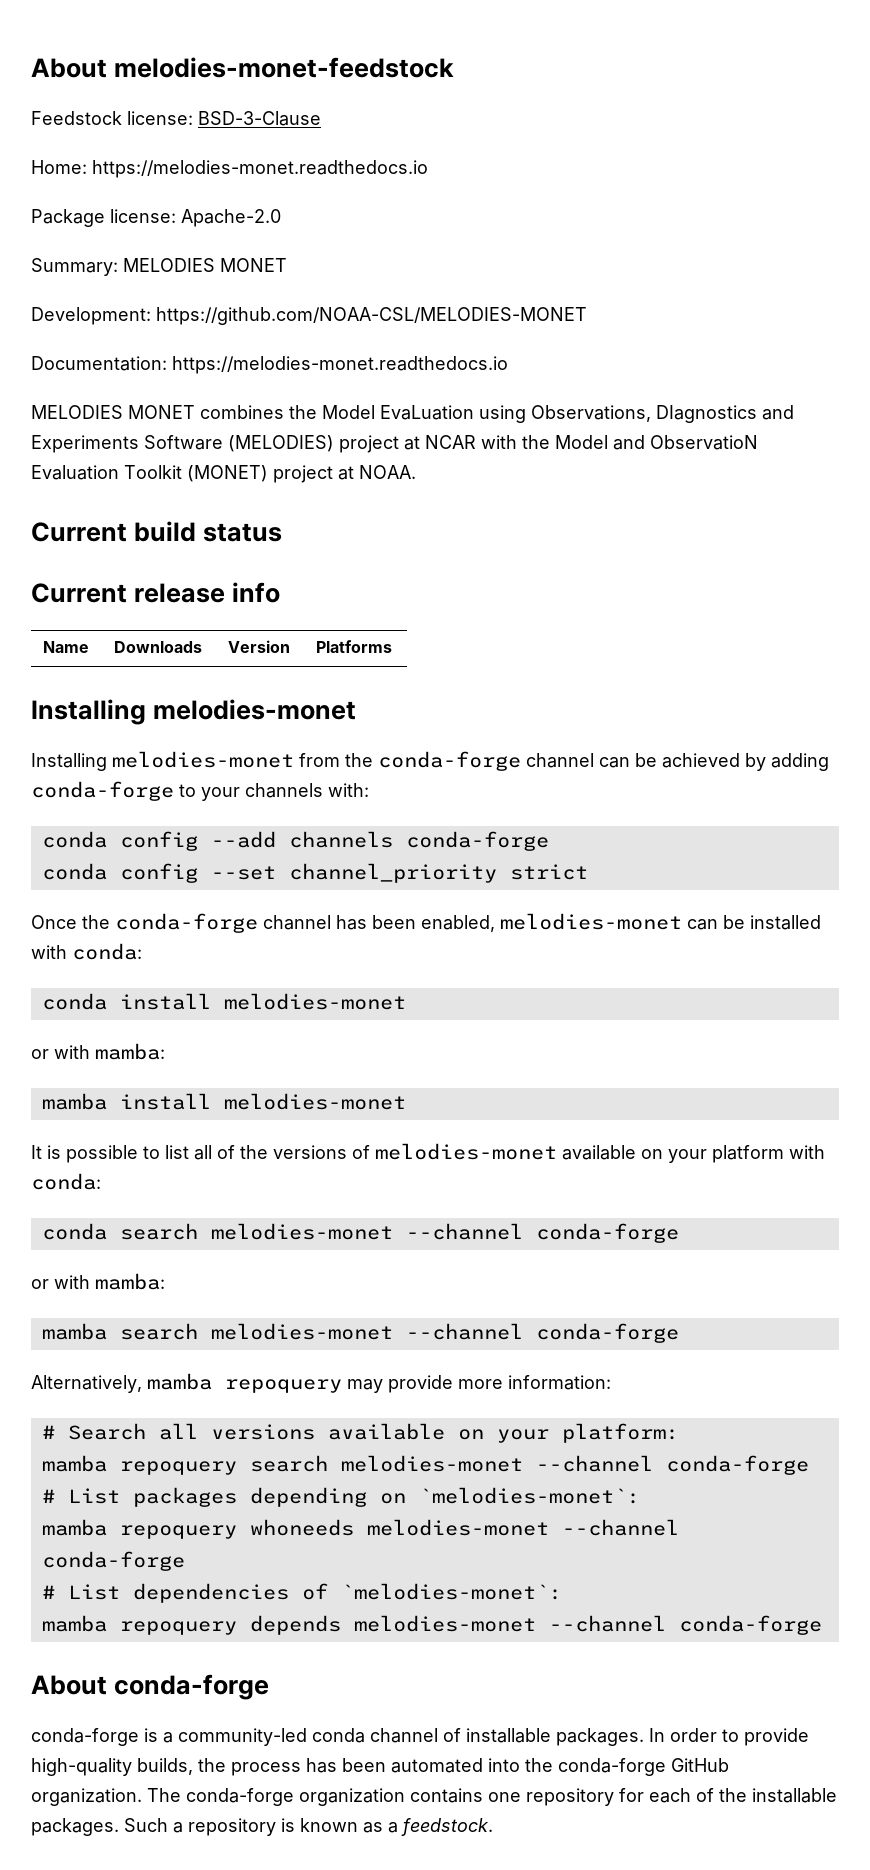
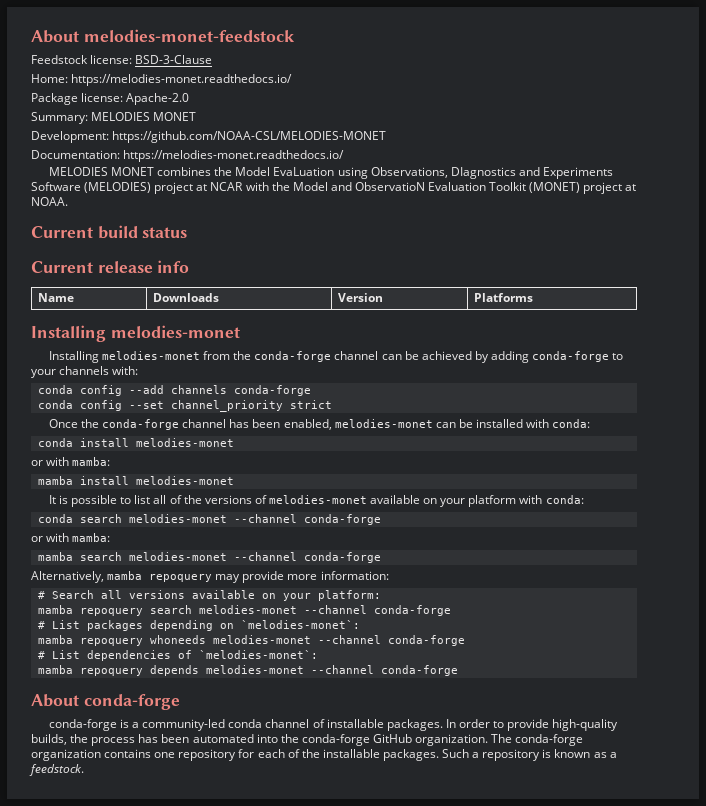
[92,160,428,178] https://melodies-monet.readthedocs.io -> [71,74,293,86] https://melodies-monet.readthedocs.io/
[172,356,508,374] https://melodies-monet.readthedocs.io -> [123,150,345,162] https://melodies-monet.readthedocs.io/

